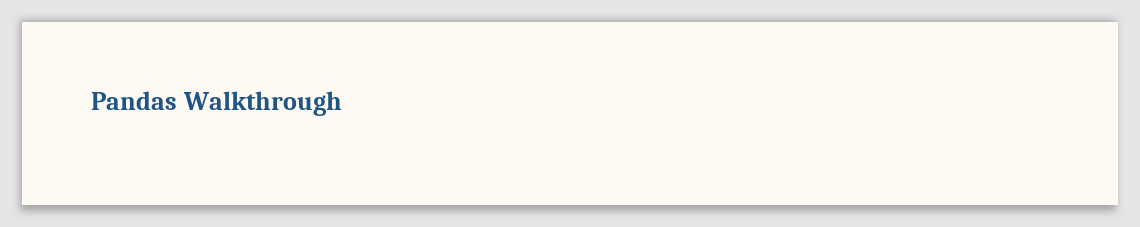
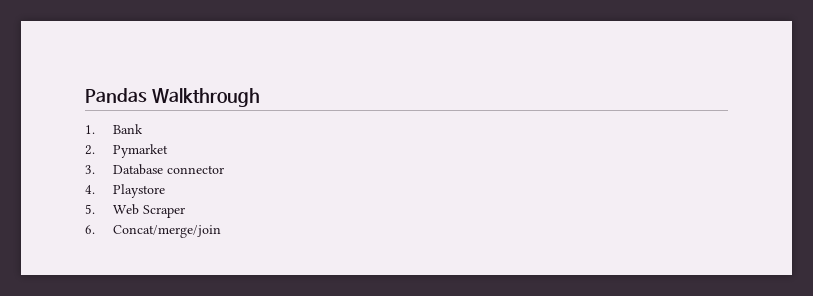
(343, 103) none -> [85,124,143,134] [85,144,168,158] [85,164,224,175] [85,184,165,198] [85,204,185,218] [85,225,221,238] // 1. Bank // 2. Pymarket // 3. Database connector // 4. Playstore // 5. Web Scraper // 6. Concat/merge/join

